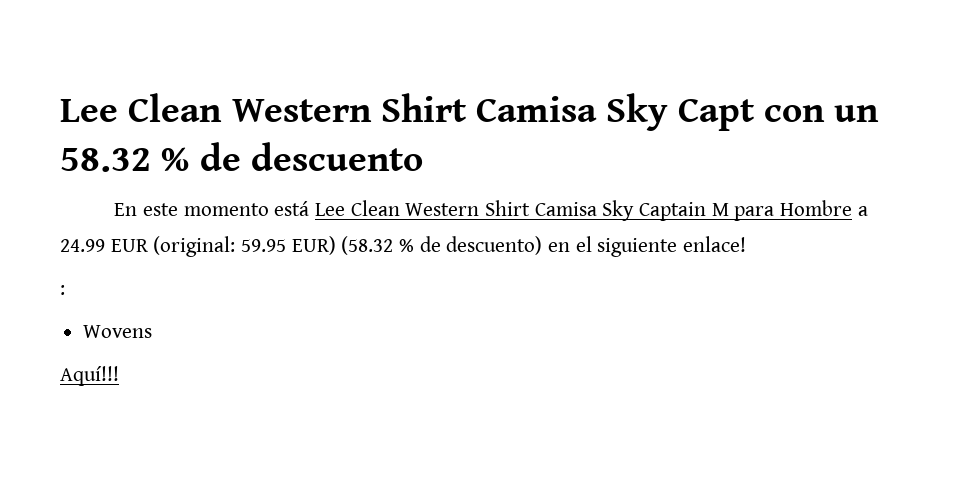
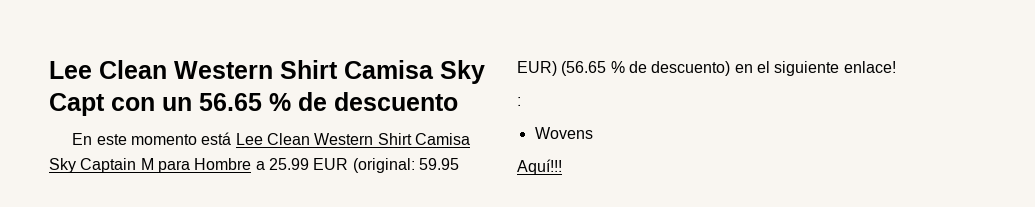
[60,148,151,172] 58.32 -> [199,93,262,111] 56.65
[60,239,105,252] 24.99 -> [268,158,309,170] 25.99
[341,236,394,255] (58.32 -> [561,61,607,76] (56.65

